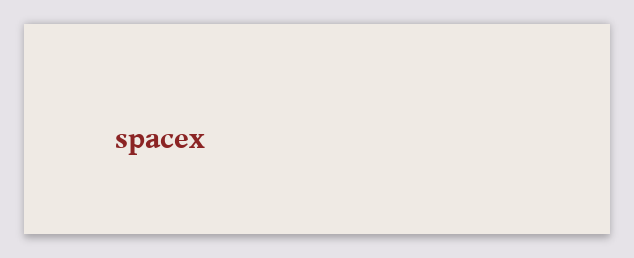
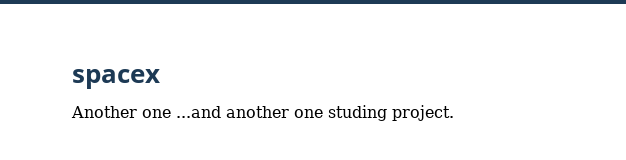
(205, 144) none -> [71,105,454,121] // Another one ...and another one studing project.

